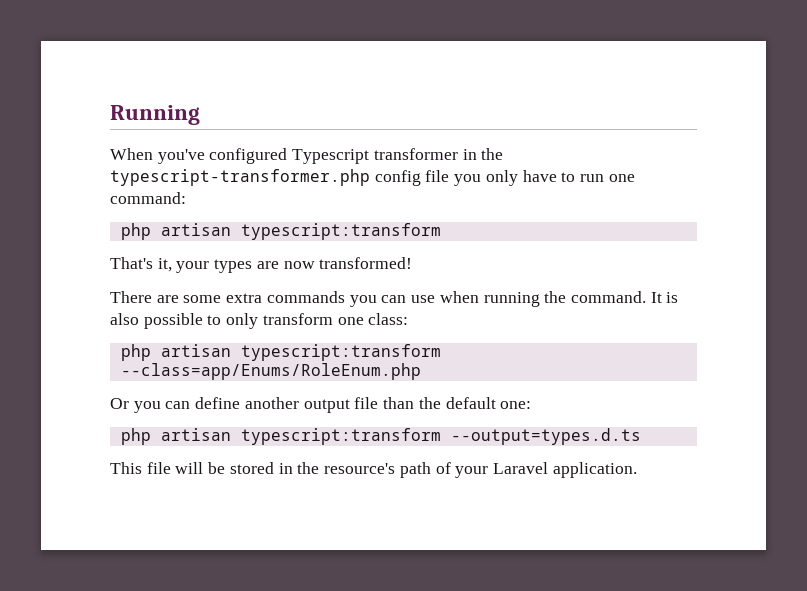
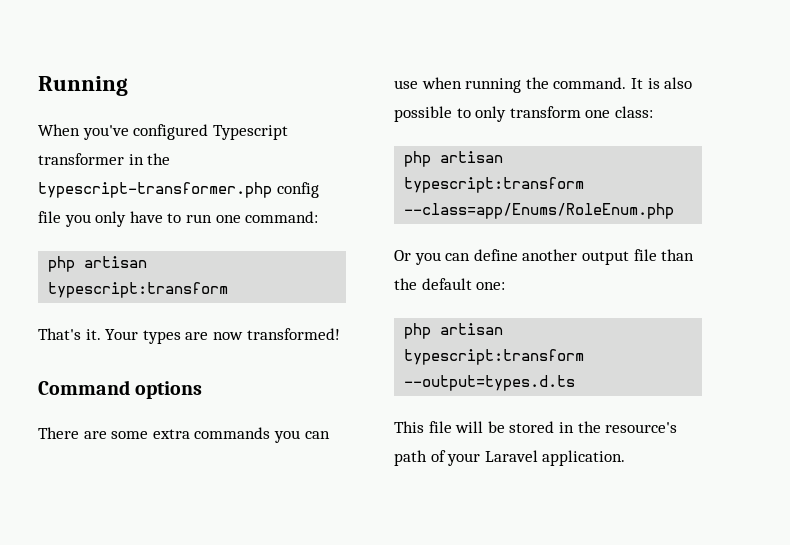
[157,258,210,273] it, your -> [85,329,139,340] it. Your
(413, 263) none -> [38,380,203,399] // Command options

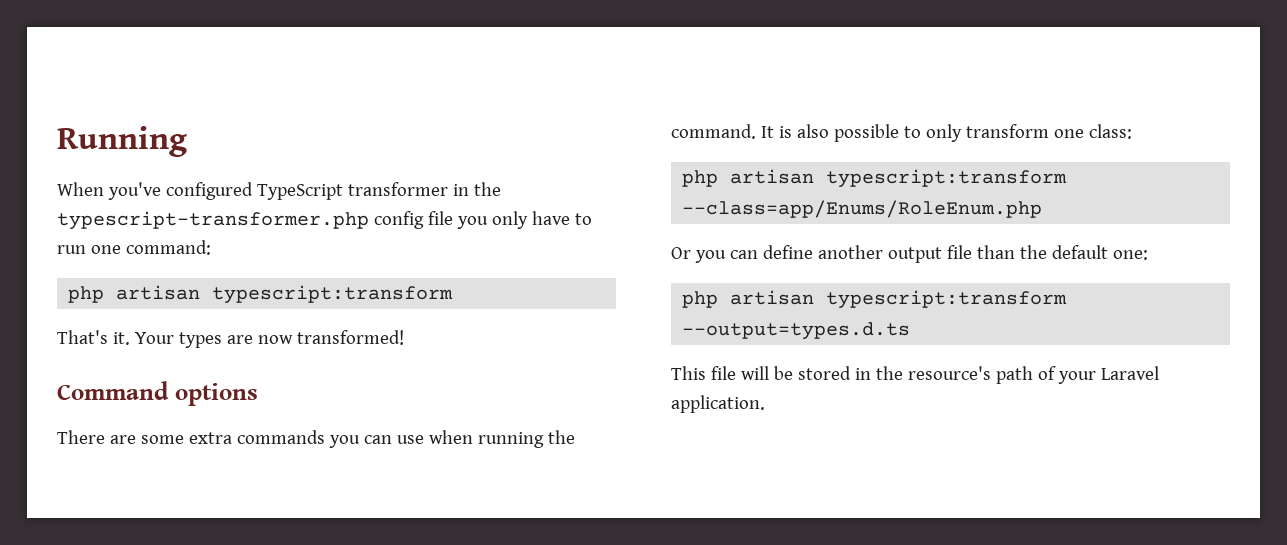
[212,125,288,140] Typescript -> [256,184,343,200] TypeScript

